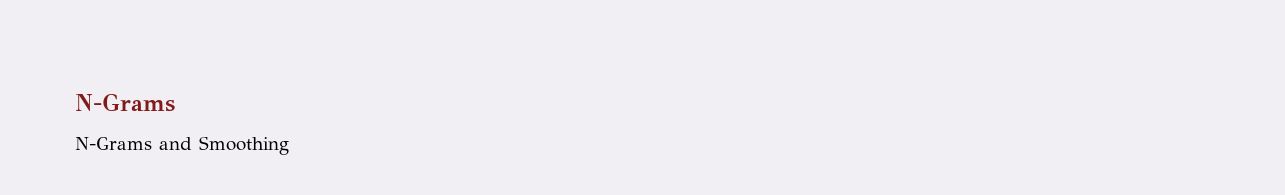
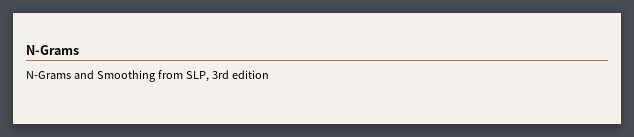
(289, 145) none -> [157,70,269,82] from SLP, 3rd edition

